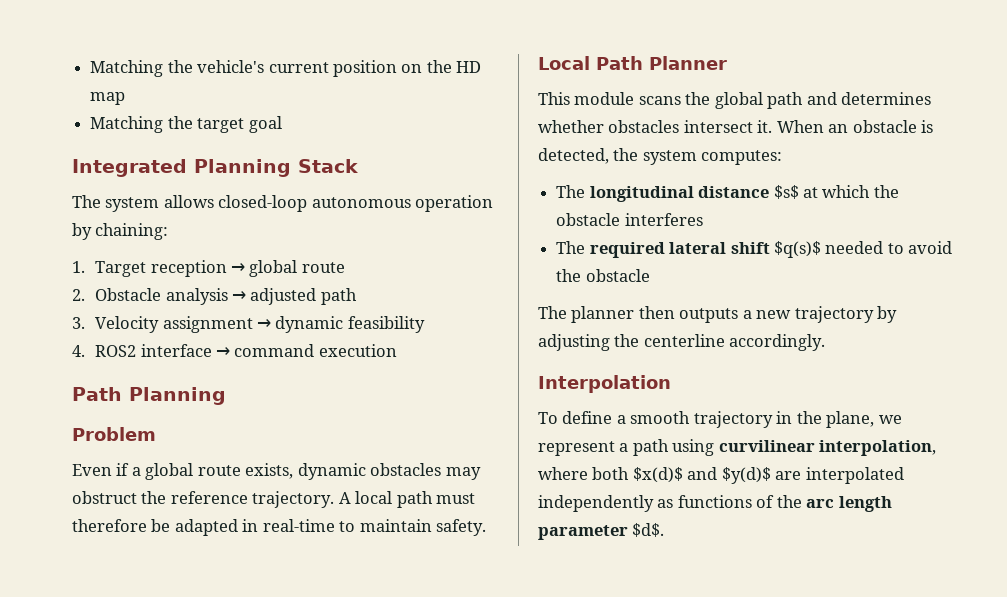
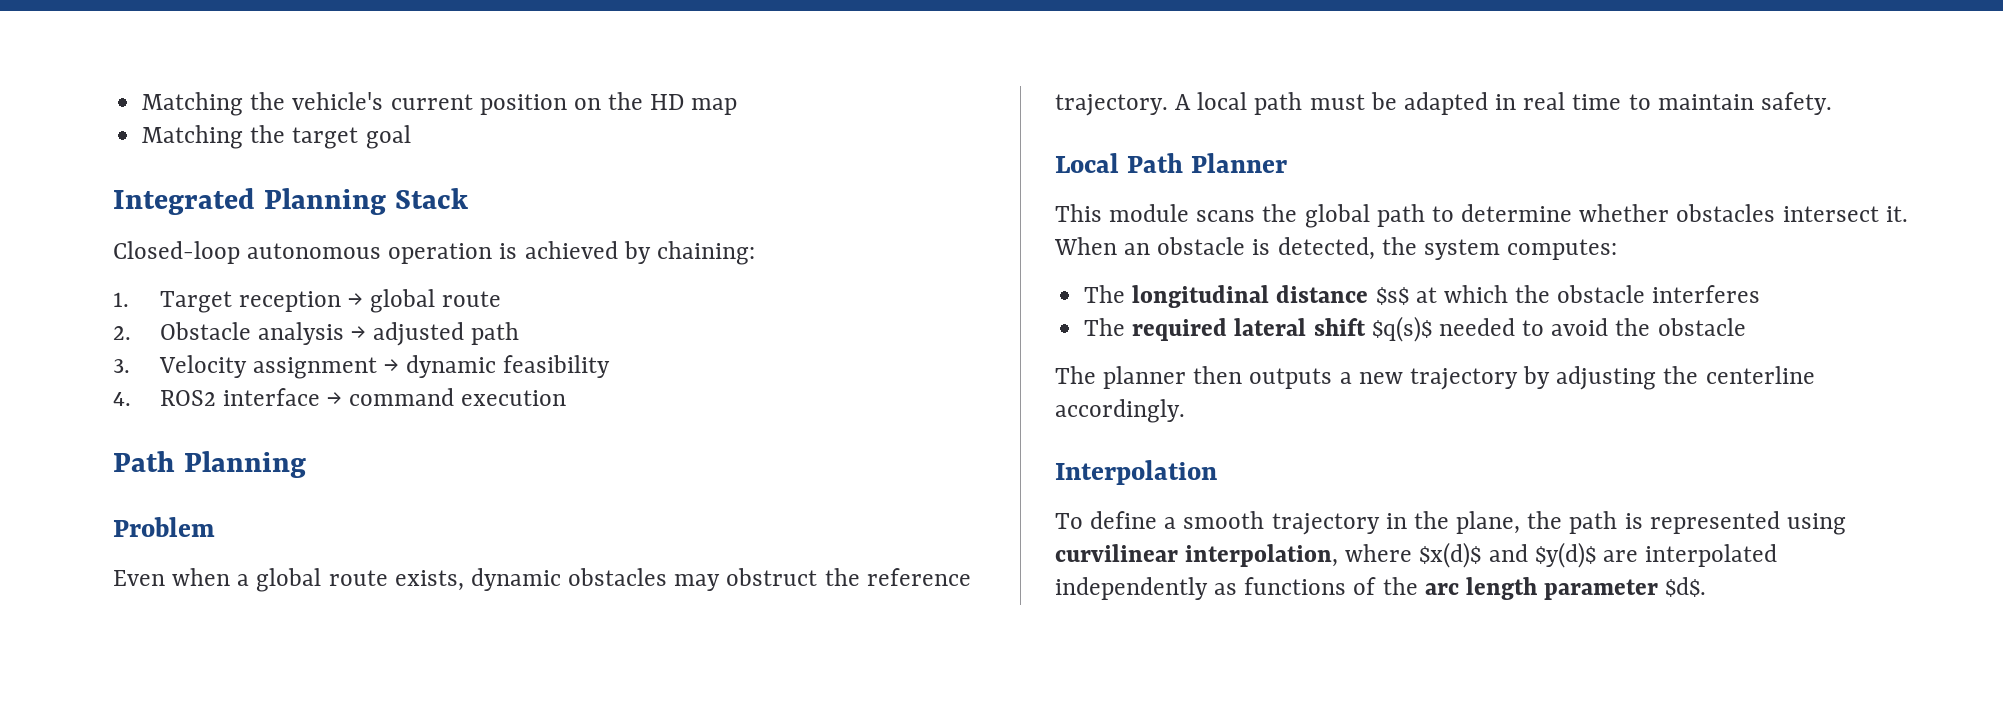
[72,195,494,212] The system allows closed-loop autonomous operation -> [113,241,618,264] Closed-loop autonomous operation is achieved
[116,463,130,476] if -> [172,568,231,586] when
[72,519,147,532] therefore -> (1365, 102) none
[262,519,335,532] real-time -> [1523,92,1622,110] real time
[806,92,932,105] and determines -> [1431,204,1573,222] to determine
[878,415,902,424] [538,439,669,456] we represent a path -> [1527,511,1780,534] the path is represented
[592,467,630,480] both -> (1413, 553) none

